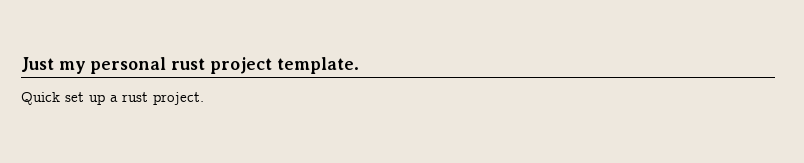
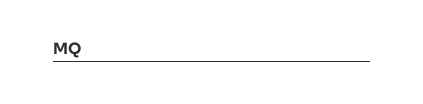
[21,57,359,74] [21,92,204,105] Just my personal rust project template. // Quick set up a rust project. -> [53,42,81,58] MQ

